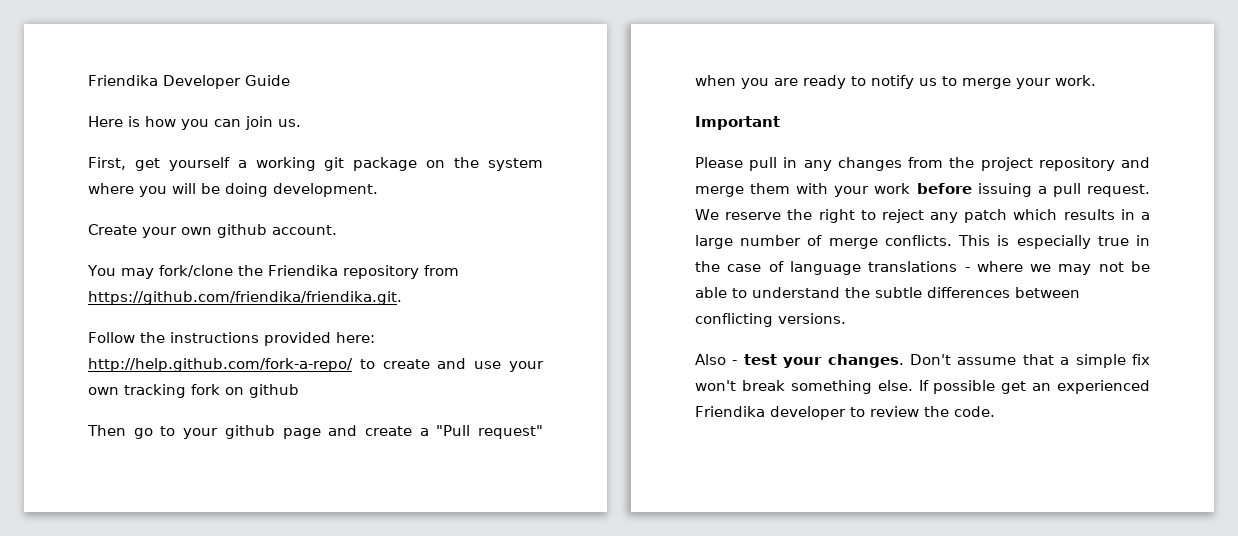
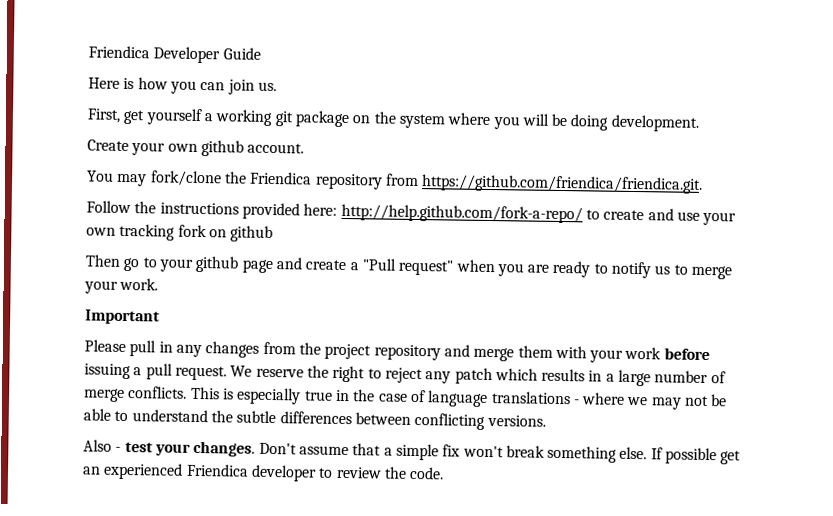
[88,75,158,86] Friendika -> [88,45,150,59] Friendica
[267,265,338,276] Friendika -> [250,171,313,185] Friendica
[88,291,402,305] https://github.com/friendika/friendika.git. -> [421,174,704,194] https://github.com/friendica/friendica.git.
[695,406,765,417] Friendika -> [185,463,249,477] Friendica

